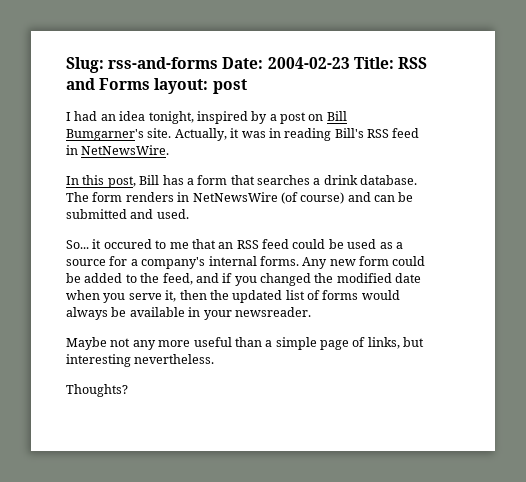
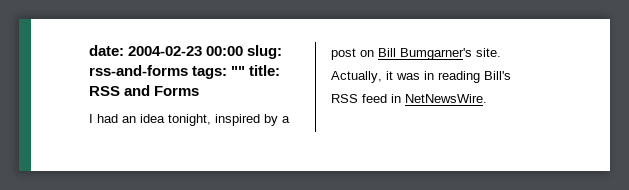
[66,57,394,73] Slug: rss-and-forms Date: 2004-02-23 Title: -> [89,45,283,59] [89,65,281,79] date: 2004-02-23 00:00 slug: rss-and-forms tags: "" title:
[154,78,247,94] layout: post -> (200, 91) none
[66,175,418,188] [66,192,414,204] [66,209,189,219] [66,239,403,249] [66,256,426,269] [66,273,422,286] [66,290,400,303] [66,307,311,320] [66,337,425,350] [66,354,215,367] [66,384,128,397] // In this post, Bill has a form that searches a drink database. The form renders in NetNewsWire (of course) and can be submitted and used. // So... it occured to me that an RSS feed could be used as a source for a company's internal forms. Any new form could be added to the feed, and if you changed the modified date when you serve it, then the updated list of forms would always be available in your newsreader. // Maybe not any more useful than a simple page of links, but interesting nevertheless. // Thoughts? -> (487, 98) none

